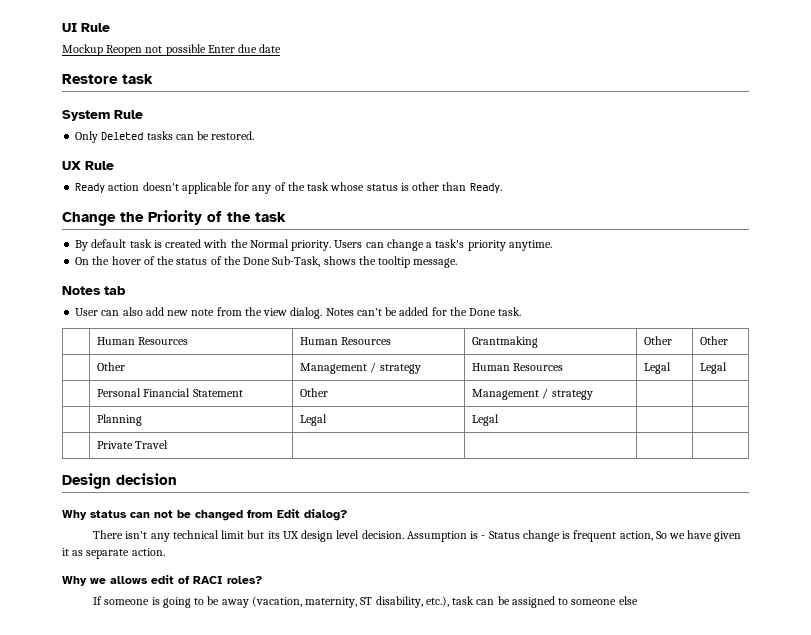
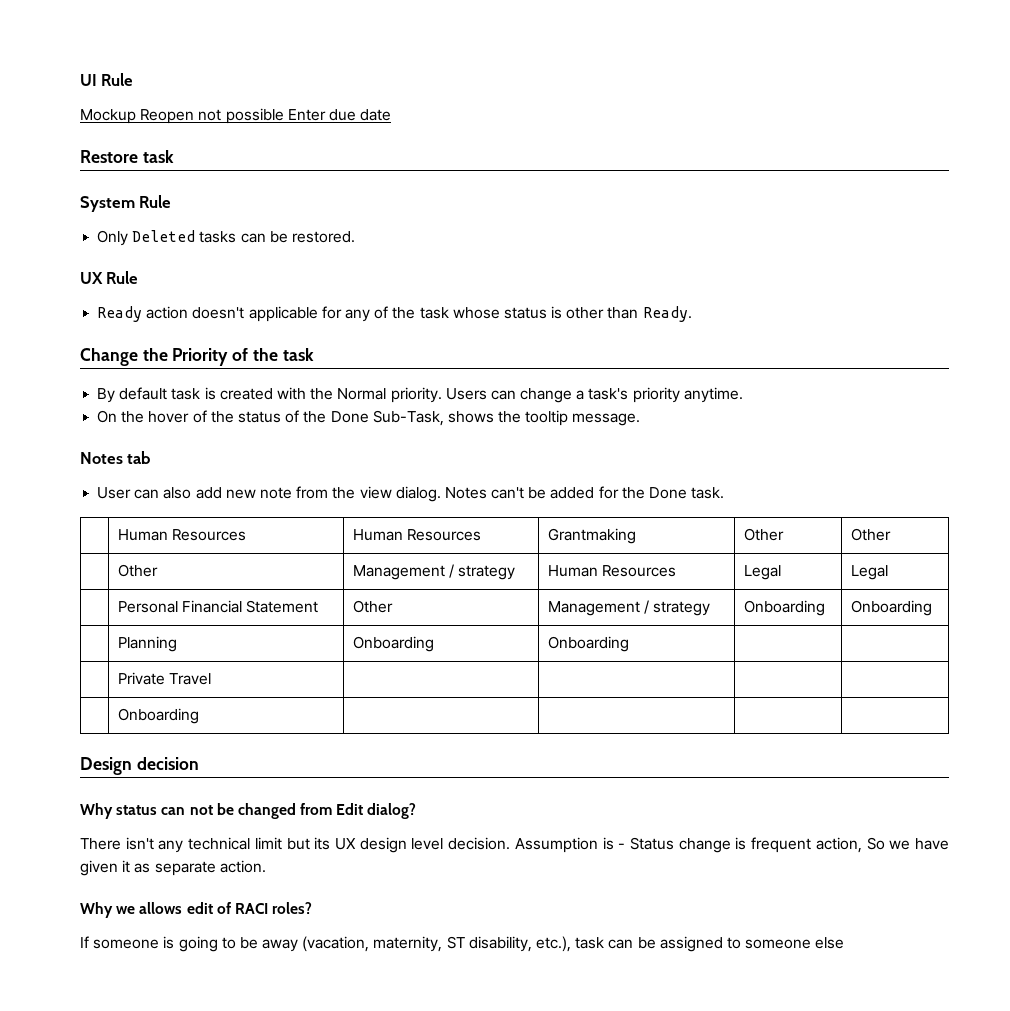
(593, 395) | -> [743,600,825,616] [850,600,932,616] Onboarding | Onboarding
[300,414,328,426] [472,414,500,426] Legal | Legal -> [352,636,434,652] [547,636,629,652] Onboarding | Onboarding
(169, 444) none -> [117,708,199,724] // | Onboarding | | | |

